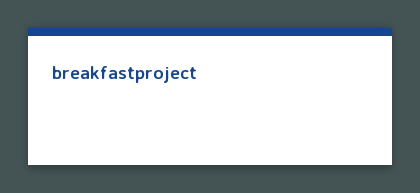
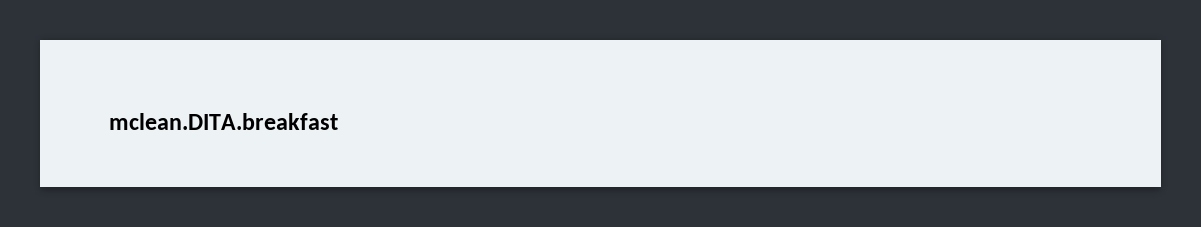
[52,66,197,83] breakfastproject -> [109,113,338,130] mclean.DITA.breakfast

